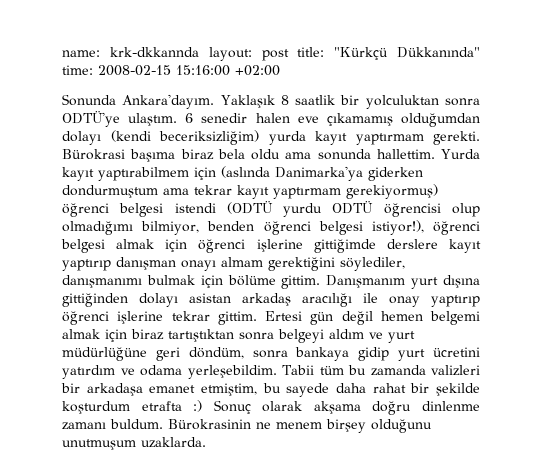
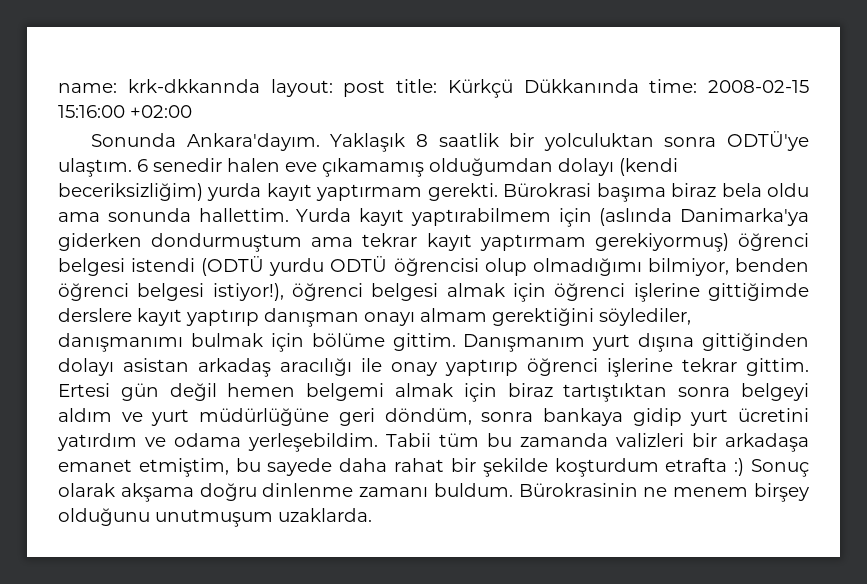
[334,47,480,60] "Kürkçü Dükkanında" -> [447,79,639,98] Kürkçü Dükkanında

